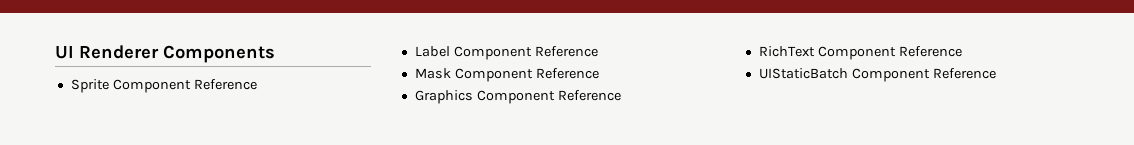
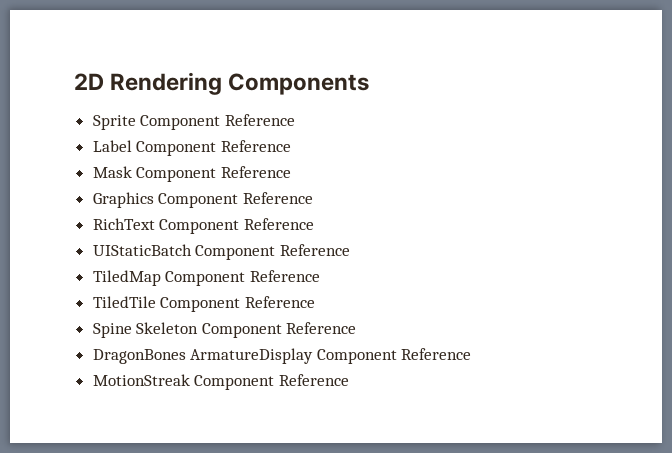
[55,45,159,59] UI Renderer -> [74,72,223,95] 2D Rendering
(996, 73) none -> [92,270,320,286] [92,296,315,312] [92,322,357,338] [92,348,472,364] [92,374,349,390] // TiledMap Component Reference // TiledTile Component Reference // Spine Skeleton Component Reference // DragonBones ArmatureDisplay Component Reference // MotionStreak Component Reference

